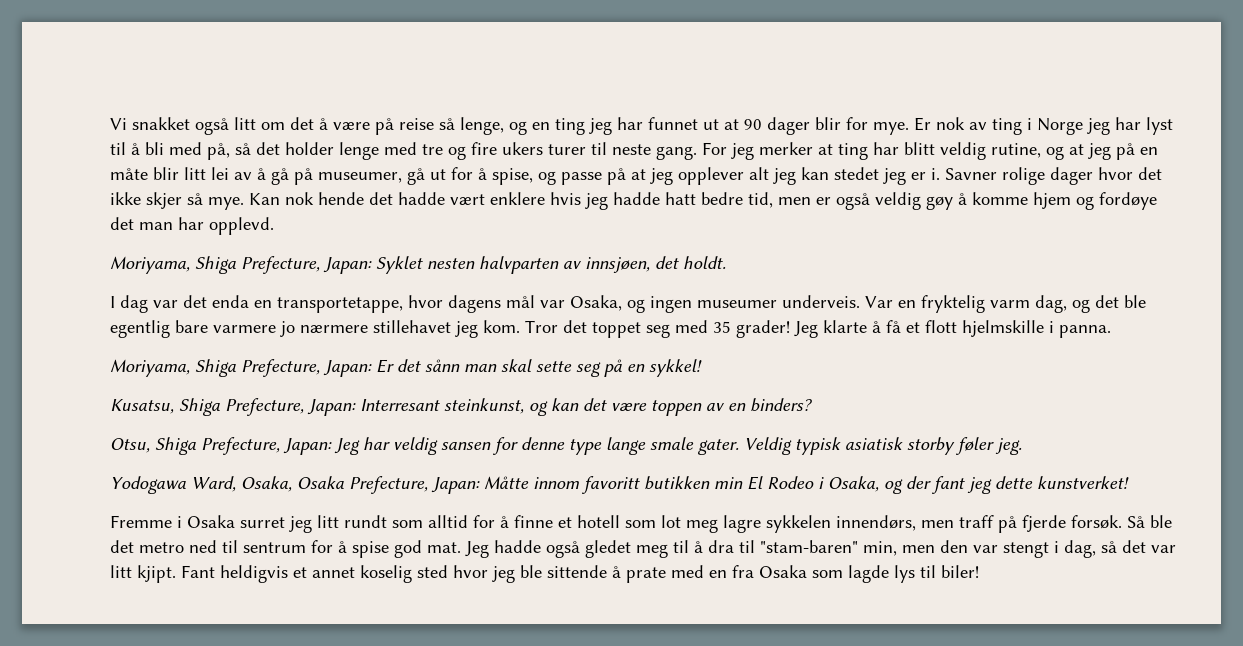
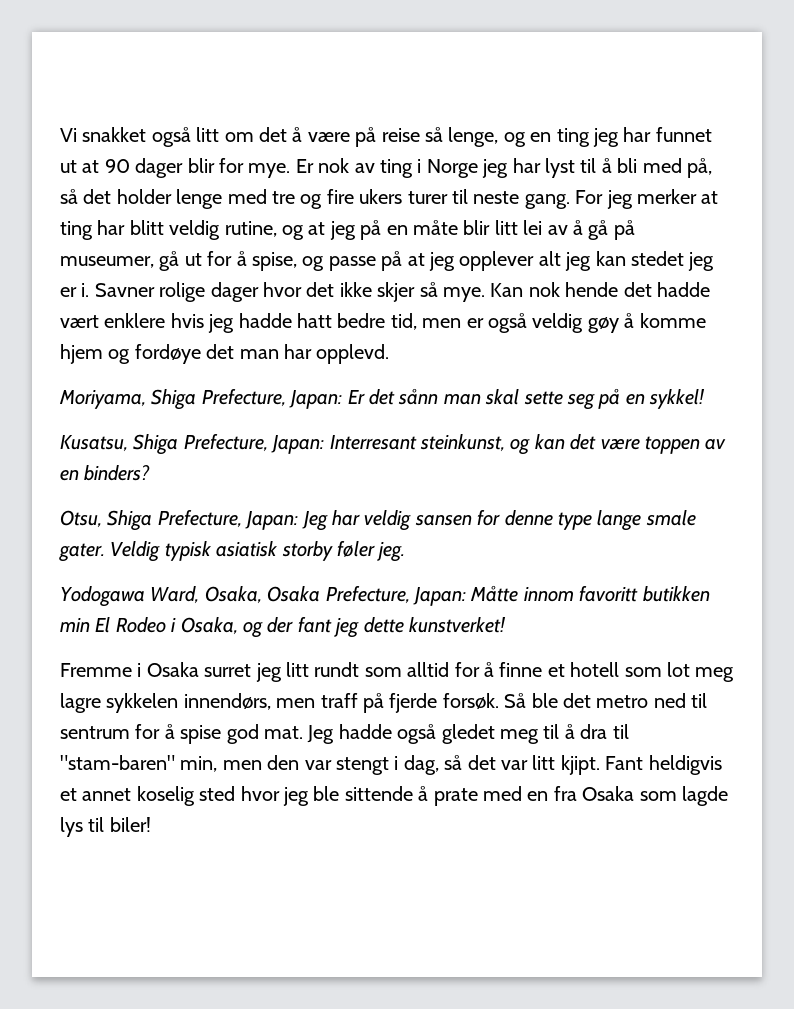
[110,256,726,274] [110,295,1146,313] [110,320,1111,338] // Moriyama, Shiga Prefecture, Japan: Syklet nesten halvparten av innsjøen, det holdt. // I dag var det enda en transportetappe, hvor dagens mål var Osaka, og ingen museumer underveis. Var en fryktelig varm dag, og det ble egentlig bare varmere jo nærmere stillehavet jeg kom. Tror det toppet seg med 35 grader! Jeg klarte å få et flott hjelmskille i panna. -> (390, 354) none

